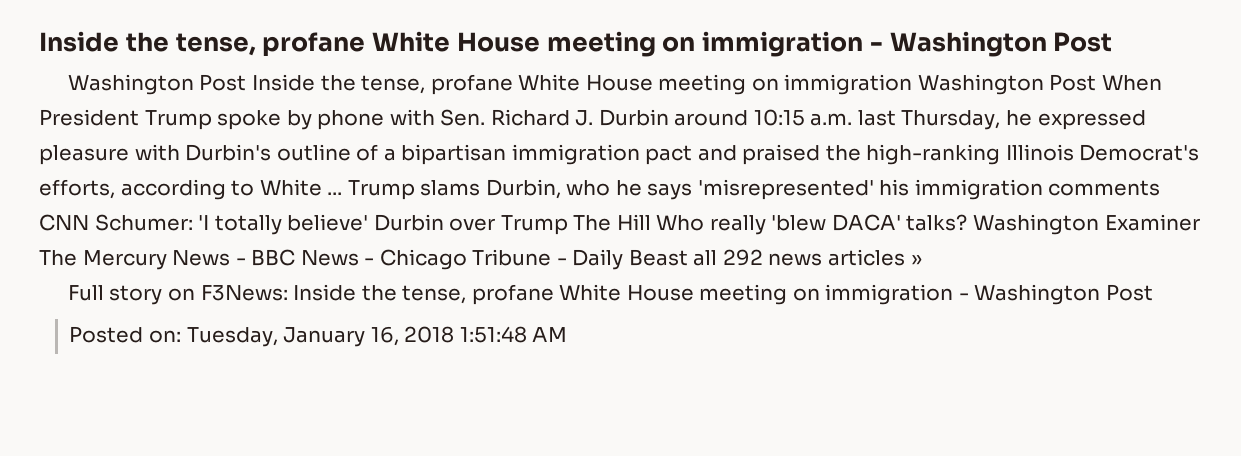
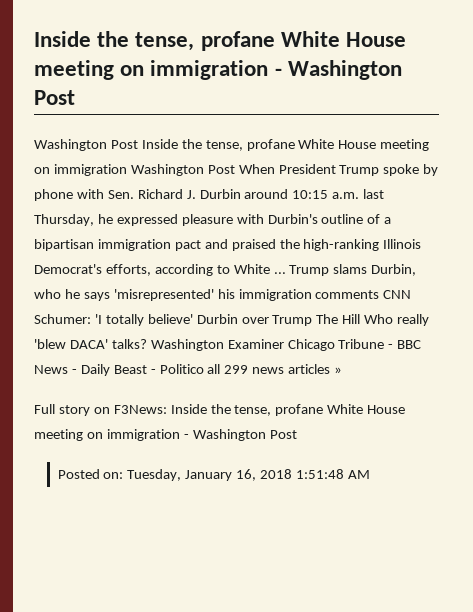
[39,250,231,270] The Mercury News -> [287,339,385,351] Chicago Tribune
[379,249,763,270] Chicago Tribune - Daily Beast all 292 -> [80,364,249,376] Daily Beast - Politico all 299

